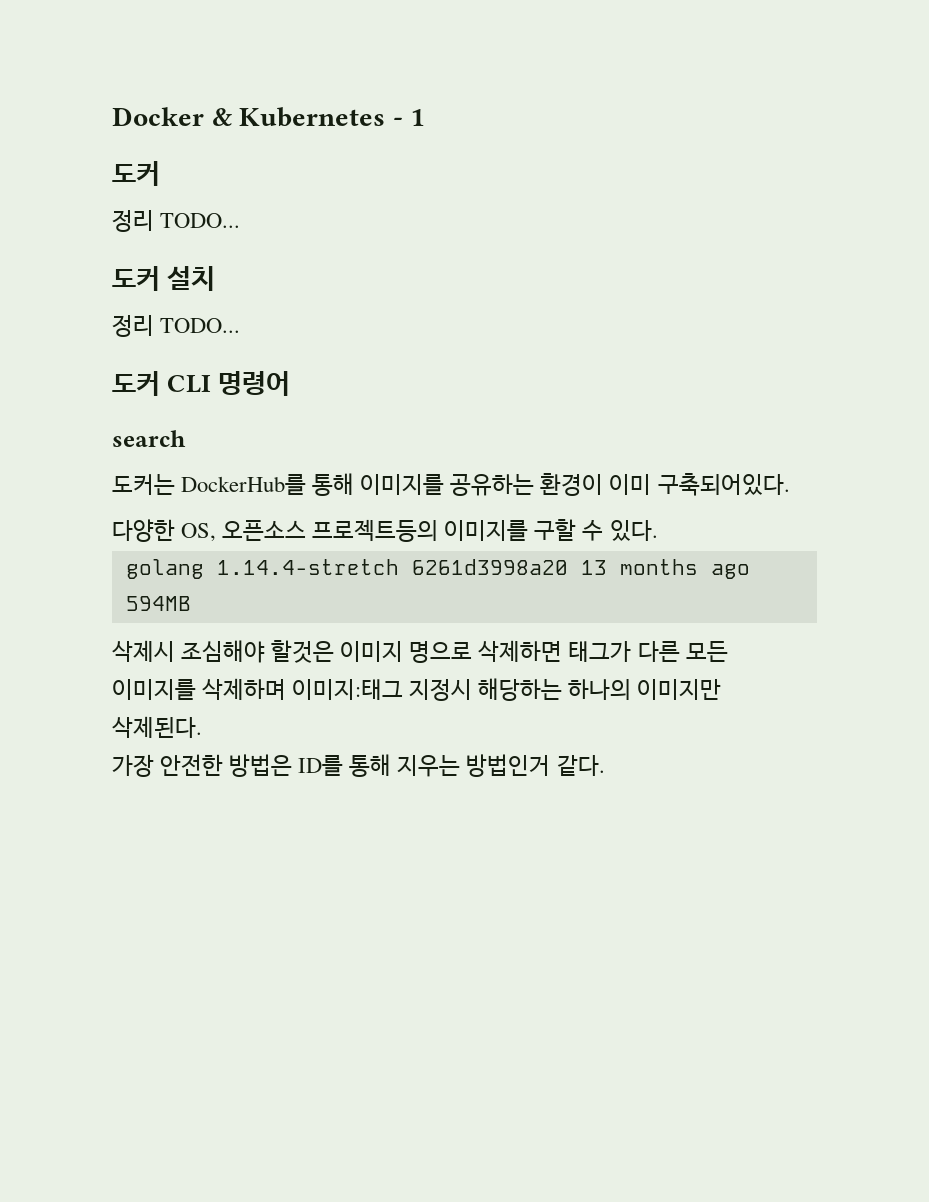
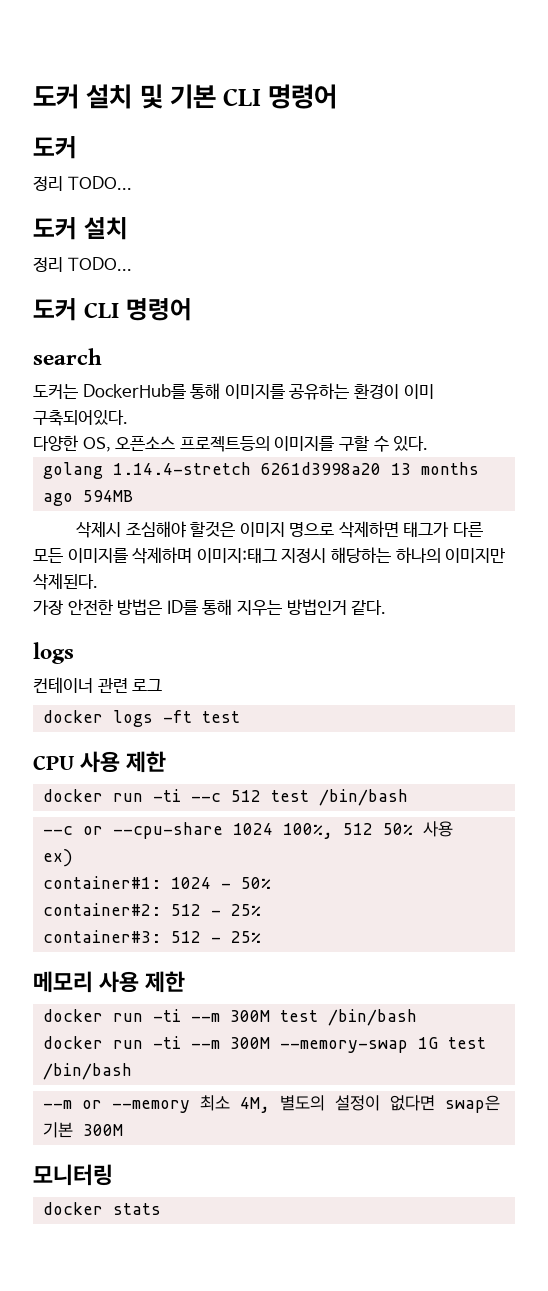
[112,107,425,127] Docker & Kubernetes - 1 -> [33,84,338,109] 도커 설치 및 기본 CLI 명령어
(605, 765) none -> [33,642,74,664] [33,677,163,693] [43,710,241,727] [33,751,167,773] [43,789,409,806] [43,821,454,839] [43,849,74,867] [43,876,272,889] [43,903,262,916] [43,930,262,943] [33,971,186,993] [43,1009,418,1026] [43,1036,487,1053] [43,1063,133,1080] [43,1095,501,1113] [43,1122,124,1138] [33,1164,113,1186] [43,1202,162,1215] // logs // 컨테이너 관련 로그 // docker logs -ft test // CPU 사용 제한 // docker run -ti --c 512 test /bin/bash // --c or --cpu-share 1024 100%, 512 50% 사용 // ex) // container#1: 1024 - 50% // container#2: 512 - 25% // container#3: 512 - 25% // 메모리 사용 제한 // docker run -ti --m 300M test /bin/bash // docker run -ti --m 300M --memory-swap 1G test /bin/bash // --m or --memory 최소 4M, 별도의 설정이 없다면 swap은 기본 300M // 모니터링 // docker stats

